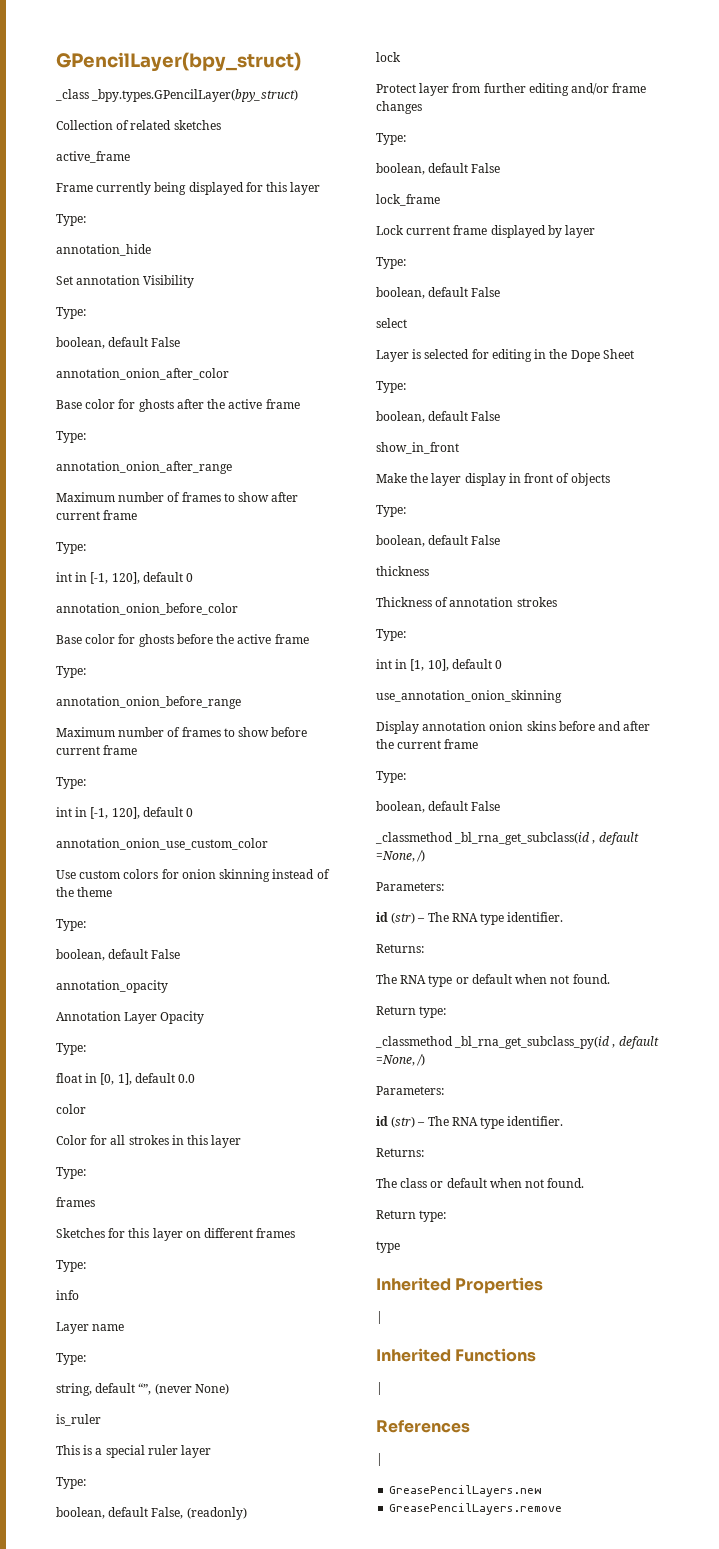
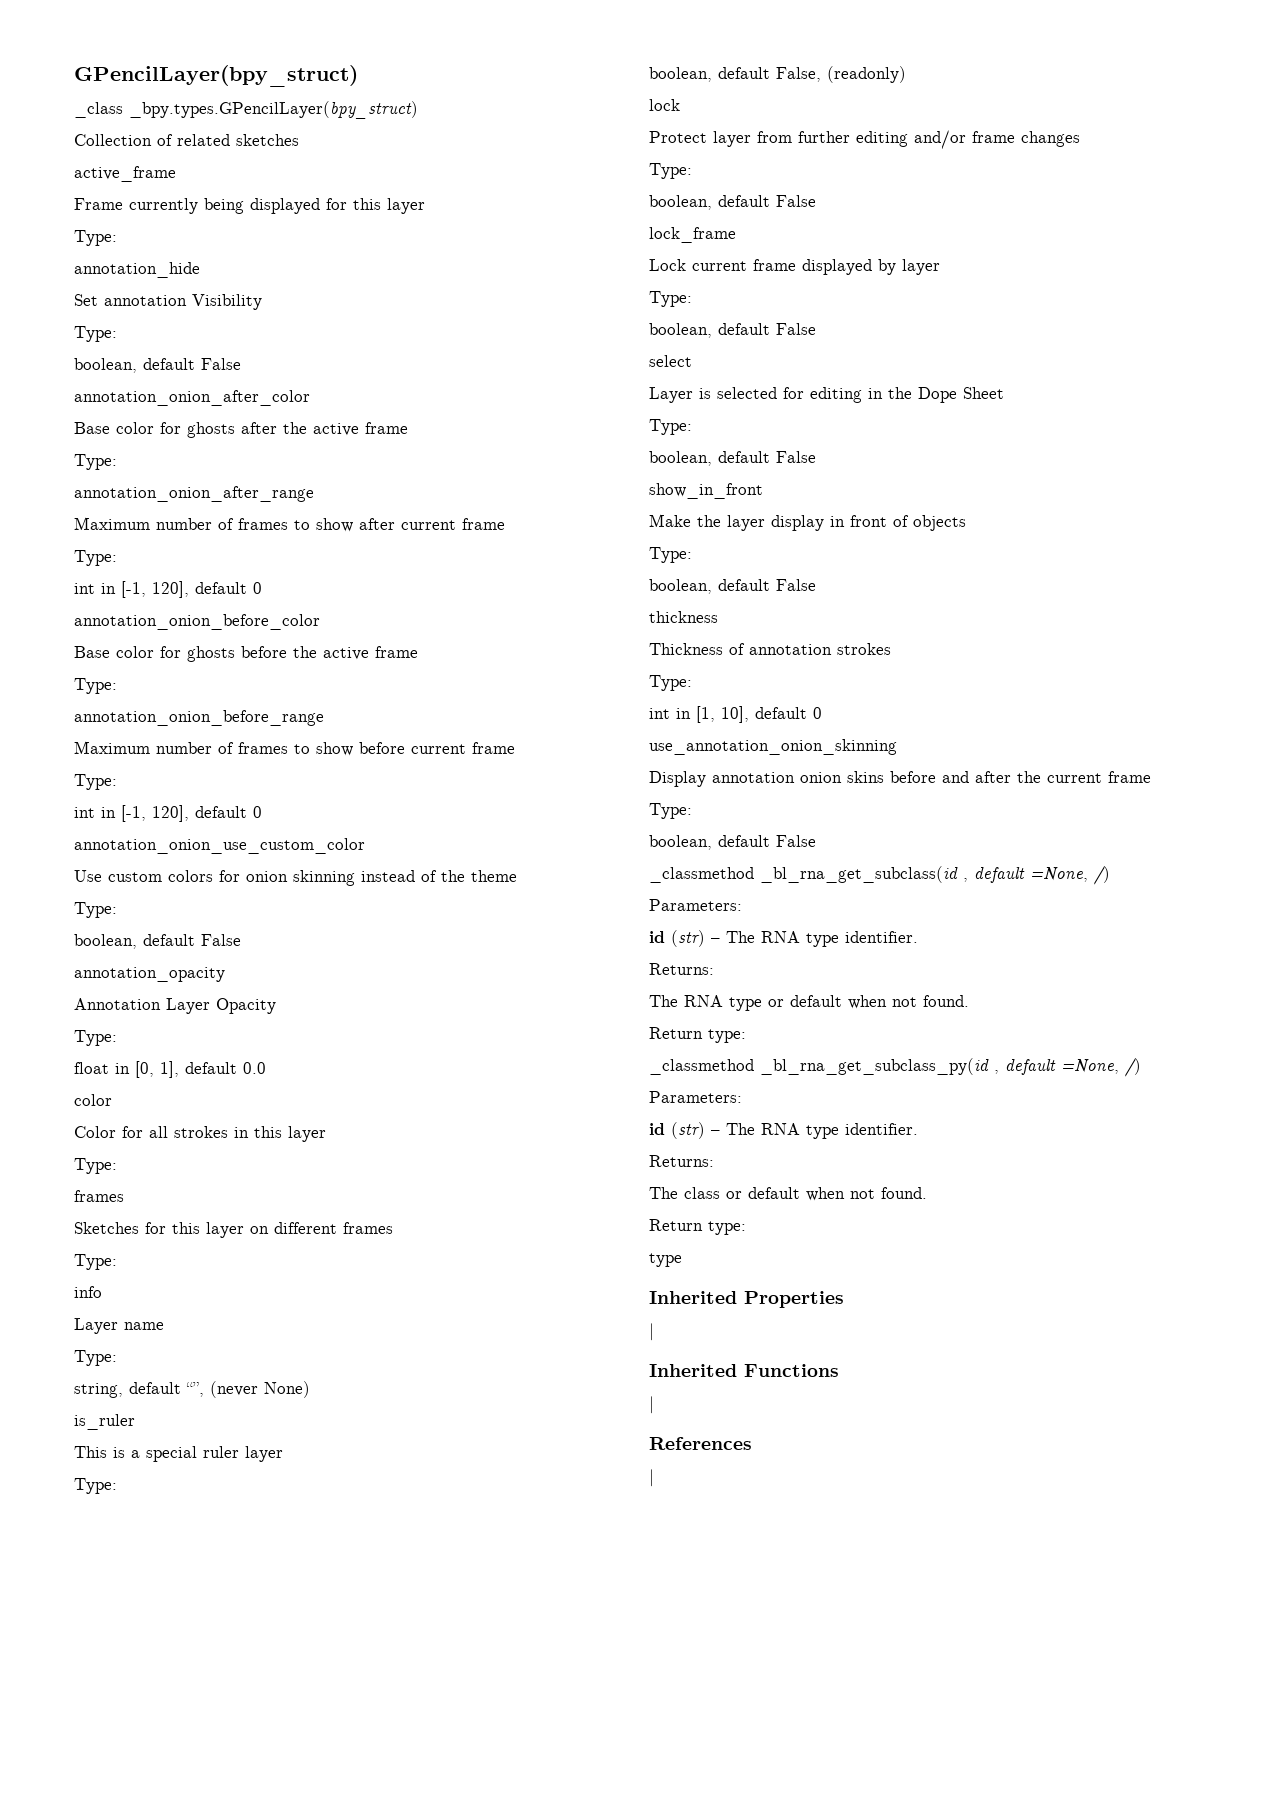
[389,1485,542,1497] [389,1503,563,1515] // GreasePencilLayers.new // GreasePencilLayers.remove -> (654, 1478) none

